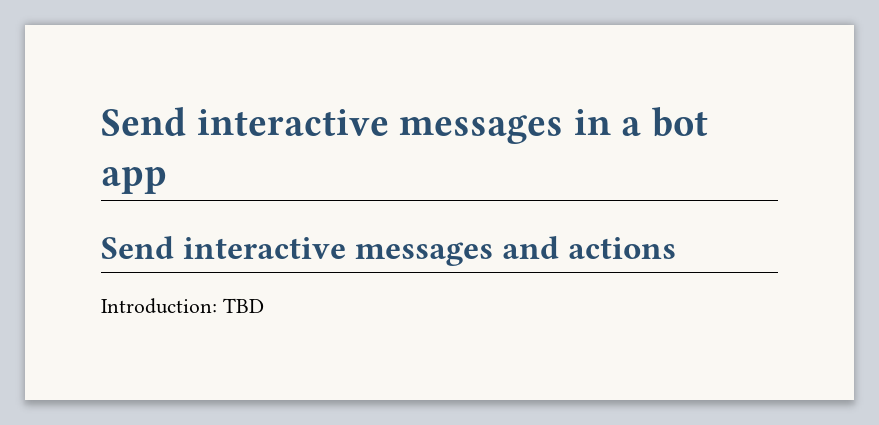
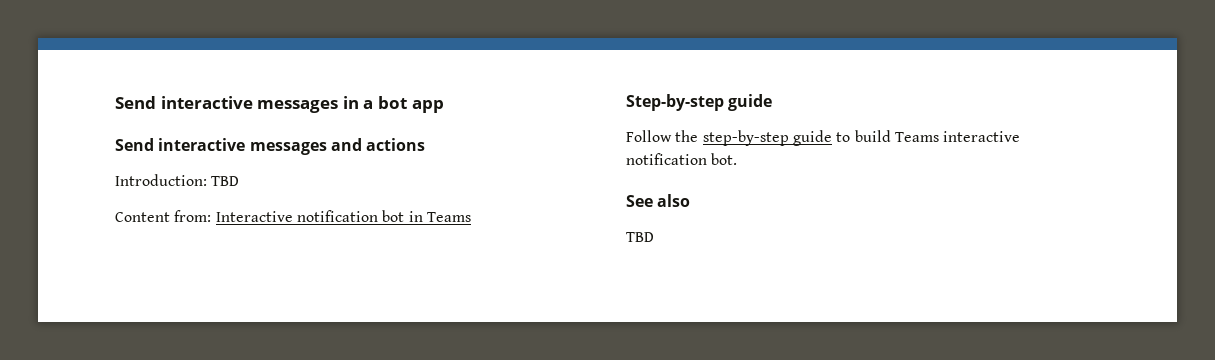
(264, 305) none -> [115,210,471,222] [626,94,773,111] [626,130,1021,146] [626,153,738,165] [626,194,691,207] [626,232,654,242] // Content from: Interactive notification bot in Teams // Step-by-step guide // Follow the step-by-step guide to build Teams interactive notification bot. // See also // TBD

